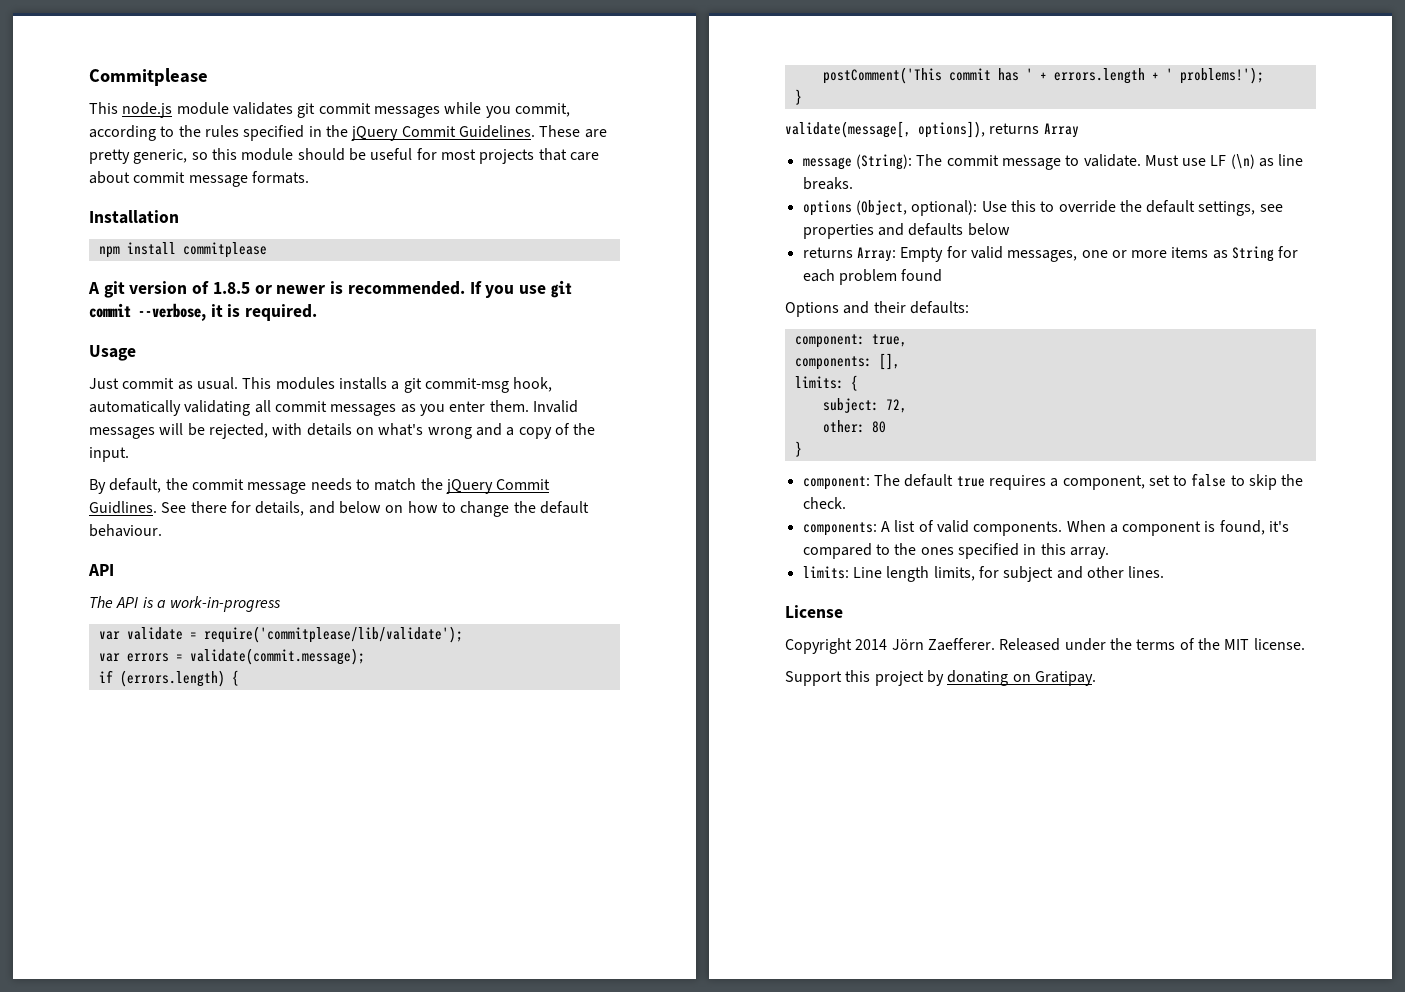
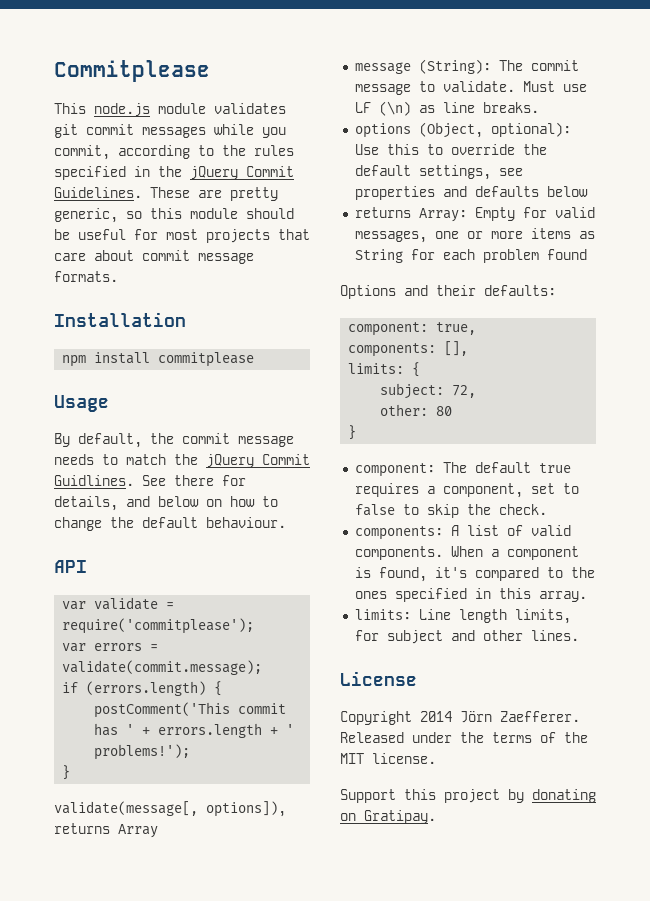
[88,280,572,298] [89,303,318,321] [89,345,136,361] [89,377,553,393] [89,400,578,416] [89,423,596,439] [89,447,129,462] A git version of 1.8.5 or newer is recommended. If you use git commit --verbose, it is required. // Usage // Just commit as usual. This modules installs a git commit-msg hook, automatically validating all commit messages as you enter them. Invalid messages will be rejected, with details on what's wrong and a copy of the input. -> [54,395,109,412] Usage
[89,596,282,612] // The API is a work-in-progress -> (87, 566) none
[203,626,463,643] require('commitplease/lib/validate'); -> [62,618,255,634] require('commitplease');

